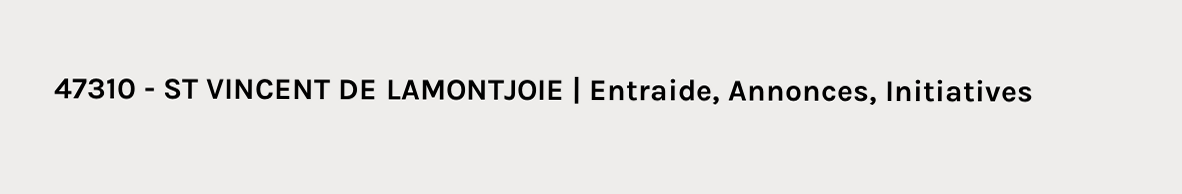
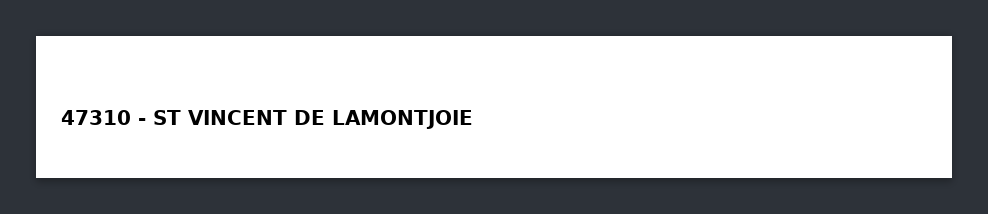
[570,75,1034,106] | Entraide, Annonces, Initiatives -> (473, 119) none

